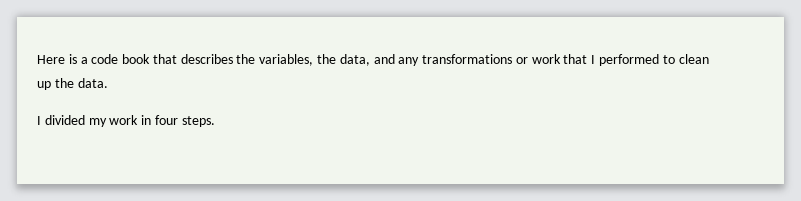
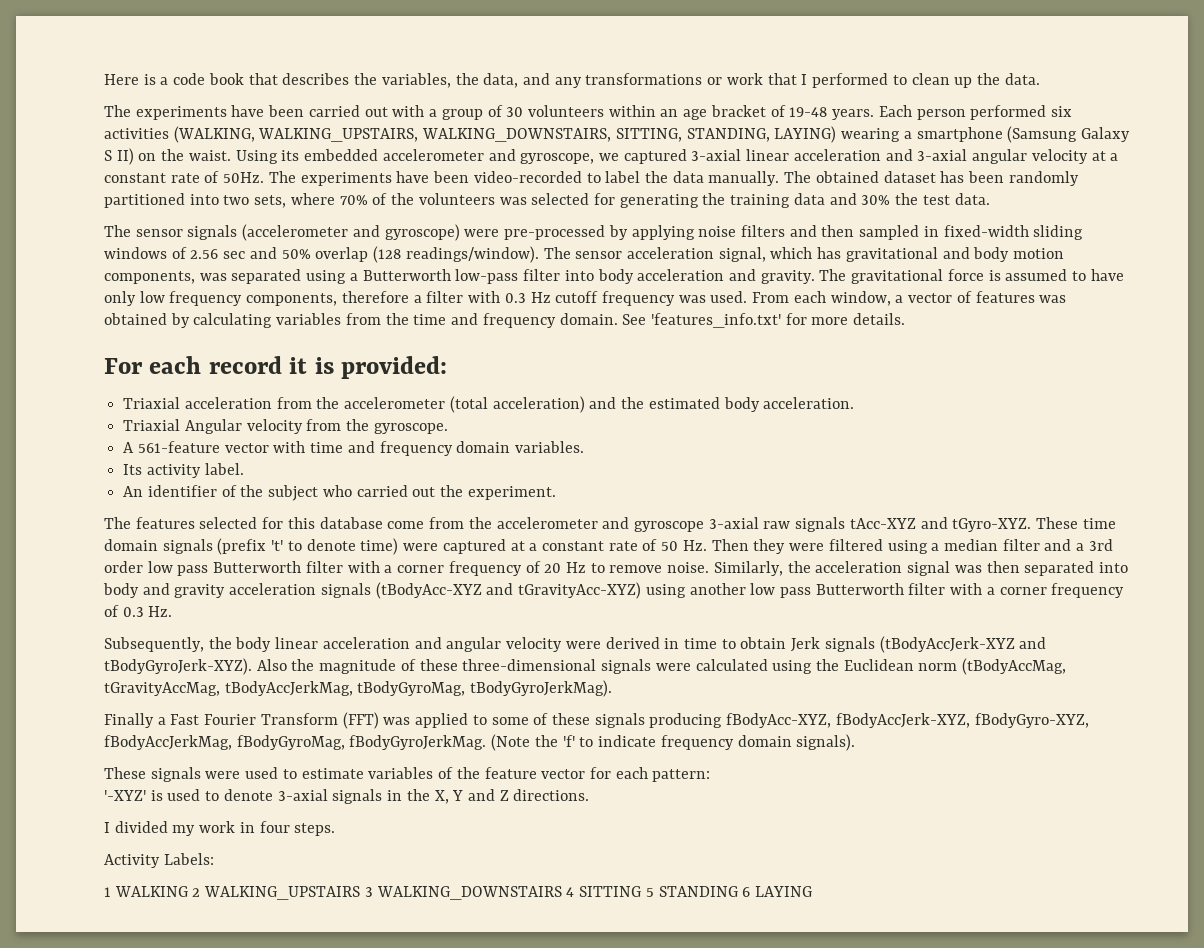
(108, 83) none -> [104,105,1072,120] [104,126,1130,143] [104,148,1119,165] [104,171,1079,186] [104,193,990,208] [104,224,1084,241] [104,246,1065,263] [104,269,1124,284] [104,291,1067,306] [104,313,906,328] [104,356,448,379] [123,396,855,413] [123,419,448,434] [123,441,585,456] [123,463,244,478] [123,485,556,501] [104,517,1116,532] [104,538,1113,555] [104,561,1128,576] [103,582,1125,599] [104,605,173,617] [104,636,1047,653] [104,658,1067,675] [104,680,613,697] [104,712,1089,729] [104,734,856,751] [104,767,711,782] [104,789,590,804] // The experiments have been carried out with a group of 30 volunteers within an age bracket of 19-48 years. Each person performed six activities (WALKING, WALKING_UPSTAIRS, WALKING_DOWNSTAIRS, SITTING, STANDING, LAYING) wearing a smartphone (Samsung Galaxy S II) on the waist. Using its embedded accelerometer and gyroscope, we captured 3-axial linear acceleration and 3-axial angular velocity at a constant rate of 50Hz. The experiments have been video-recorded to label the data manually. The obtained dataset has been randomly partitioned into two sets, where 70% of the volunteers was selected for generating the training data and 30% the test data. // The sensor signals (accelerometer and gyroscope) were pre-processed by applying noise filters and then sampled in fixed-width sliding windows of 2.56 sec and 50% overlap (128 readings/window). The sensor acceleration signal, which has gravitational and body motion components, was separated using a Butterworth low-pass filter into body acceleration and gravity. The gravitational force is assumed to have only low frequency components, therefore a filter with 0.3 Hz cutoff frequency was used. From each window, a vector of features was obtained by calculating variables from the time and frequency domain. See 'features_info.txt' for more details. // For each record it is provided: // Triaxial acceleration from the accelerometer (total acceleration) and the estimated body acceleration. // Triaxial Angular velocity from the gyroscope. // A 561-feature vector with time and frequency domain variables. // Its activity label. // An identifier of the subject who carried out the experiment. // The features selected for this database come from the accelerometer and gyroscope 3-axial raw signals tAcc-XYZ and tGyro-XYZ. These time domain signals (prefix 't' to denote time) were captured at a constant rate of 50 Hz. Then they were filtered using a median filter and a 3rd order low pass Butterworth filter with a corner frequency of 20 Hz to remove noise. Similarly, the acceleration signal was then separated into body and gravity acceleration signals (tBodyAcc-XYZ and tGravityAcc-XYZ) using another low pass Butterworth filter with a corner frequency of 0.3 Hz. // Subsequently, the body linear acceleration and angular velocity were derived in time to obtain Jerk signals (tBodyAccJerk-XYZ and tBodyGyroJerk-XYZ). Also the magnitude of these three-dimensional signals were calculated using the Euclidean norm (tBodyAccMag, tGravityAccMag, tBodyAccJerkMag, tBodyGyroMag, tBodyGyroJerkMag). // Finally a Fast Fourier Transform (FFT) was applied to some of these signals producing fBodyAcc-XYZ, fBodyAccJerk-XYZ, fBodyGyro-XYZ, fBodyAccJerkMag, fBodyGyroMag, fBodyGyroJerkMag. (Note the 'f' to indicate frequency domain signals). // These signals were used to estimate variables of the feature vector for each pattern: // '-XYZ' is used to denote 3-axial signals in the X, Y and Z directions.
(215, 121) none -> [104,853,214,868] [104,886,812,900] // Activity Labels: // 1 WALKING 2 WALKING_UPSTAIRS 3 WALKING_DOWNSTAIRS 4 SITTING 5 STANDING 6 LAYING

